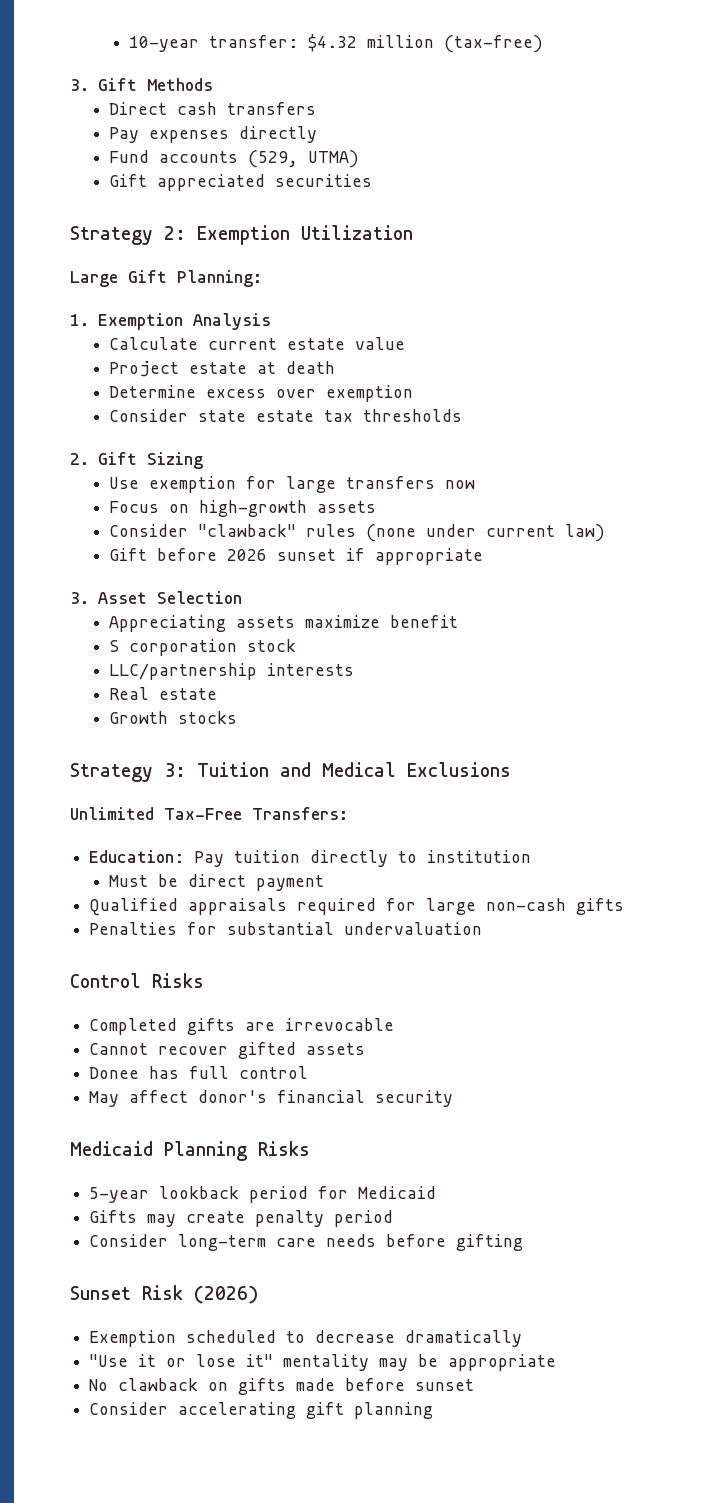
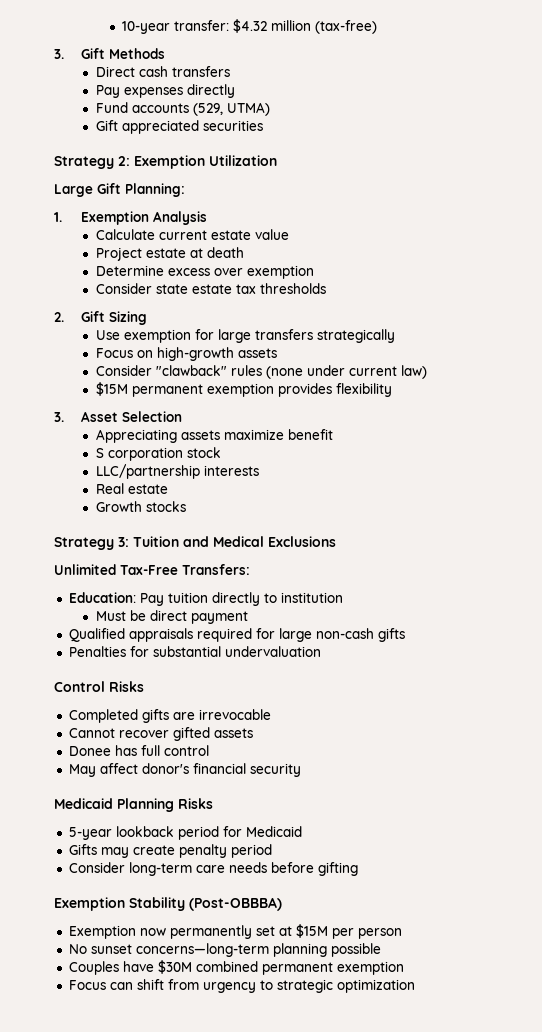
[445,480,476,489] now -> [316,329,395,343] strategically
[109,548,484,565] Gift before 2026 sunset if appropriate -> [95,382,392,397] $15M permanent exemption provides flexibility
[70,1285,258,1304] [89,1330,523,1347] [89,1354,557,1371] [89,1378,475,1395] [89,1402,434,1419] Sunset Risk (2026) // Exemption scheduled to decrease dramatically // "Use it or lose it" mentality may be appropriate // No clawback on gifts made before sunset // Consider accelerating gift planning -> [54,897,282,911] [68,924,402,939] [68,943,381,957] [68,960,404,975] [68,979,415,993] Exemption Stability (Post-OBBBA) // Exemption now permanently set at $15M per person // No sunset concerns—long-term planning possible // Couples have $30M combined permanent exemption // Focus can shift from urgency to strategic optimization

